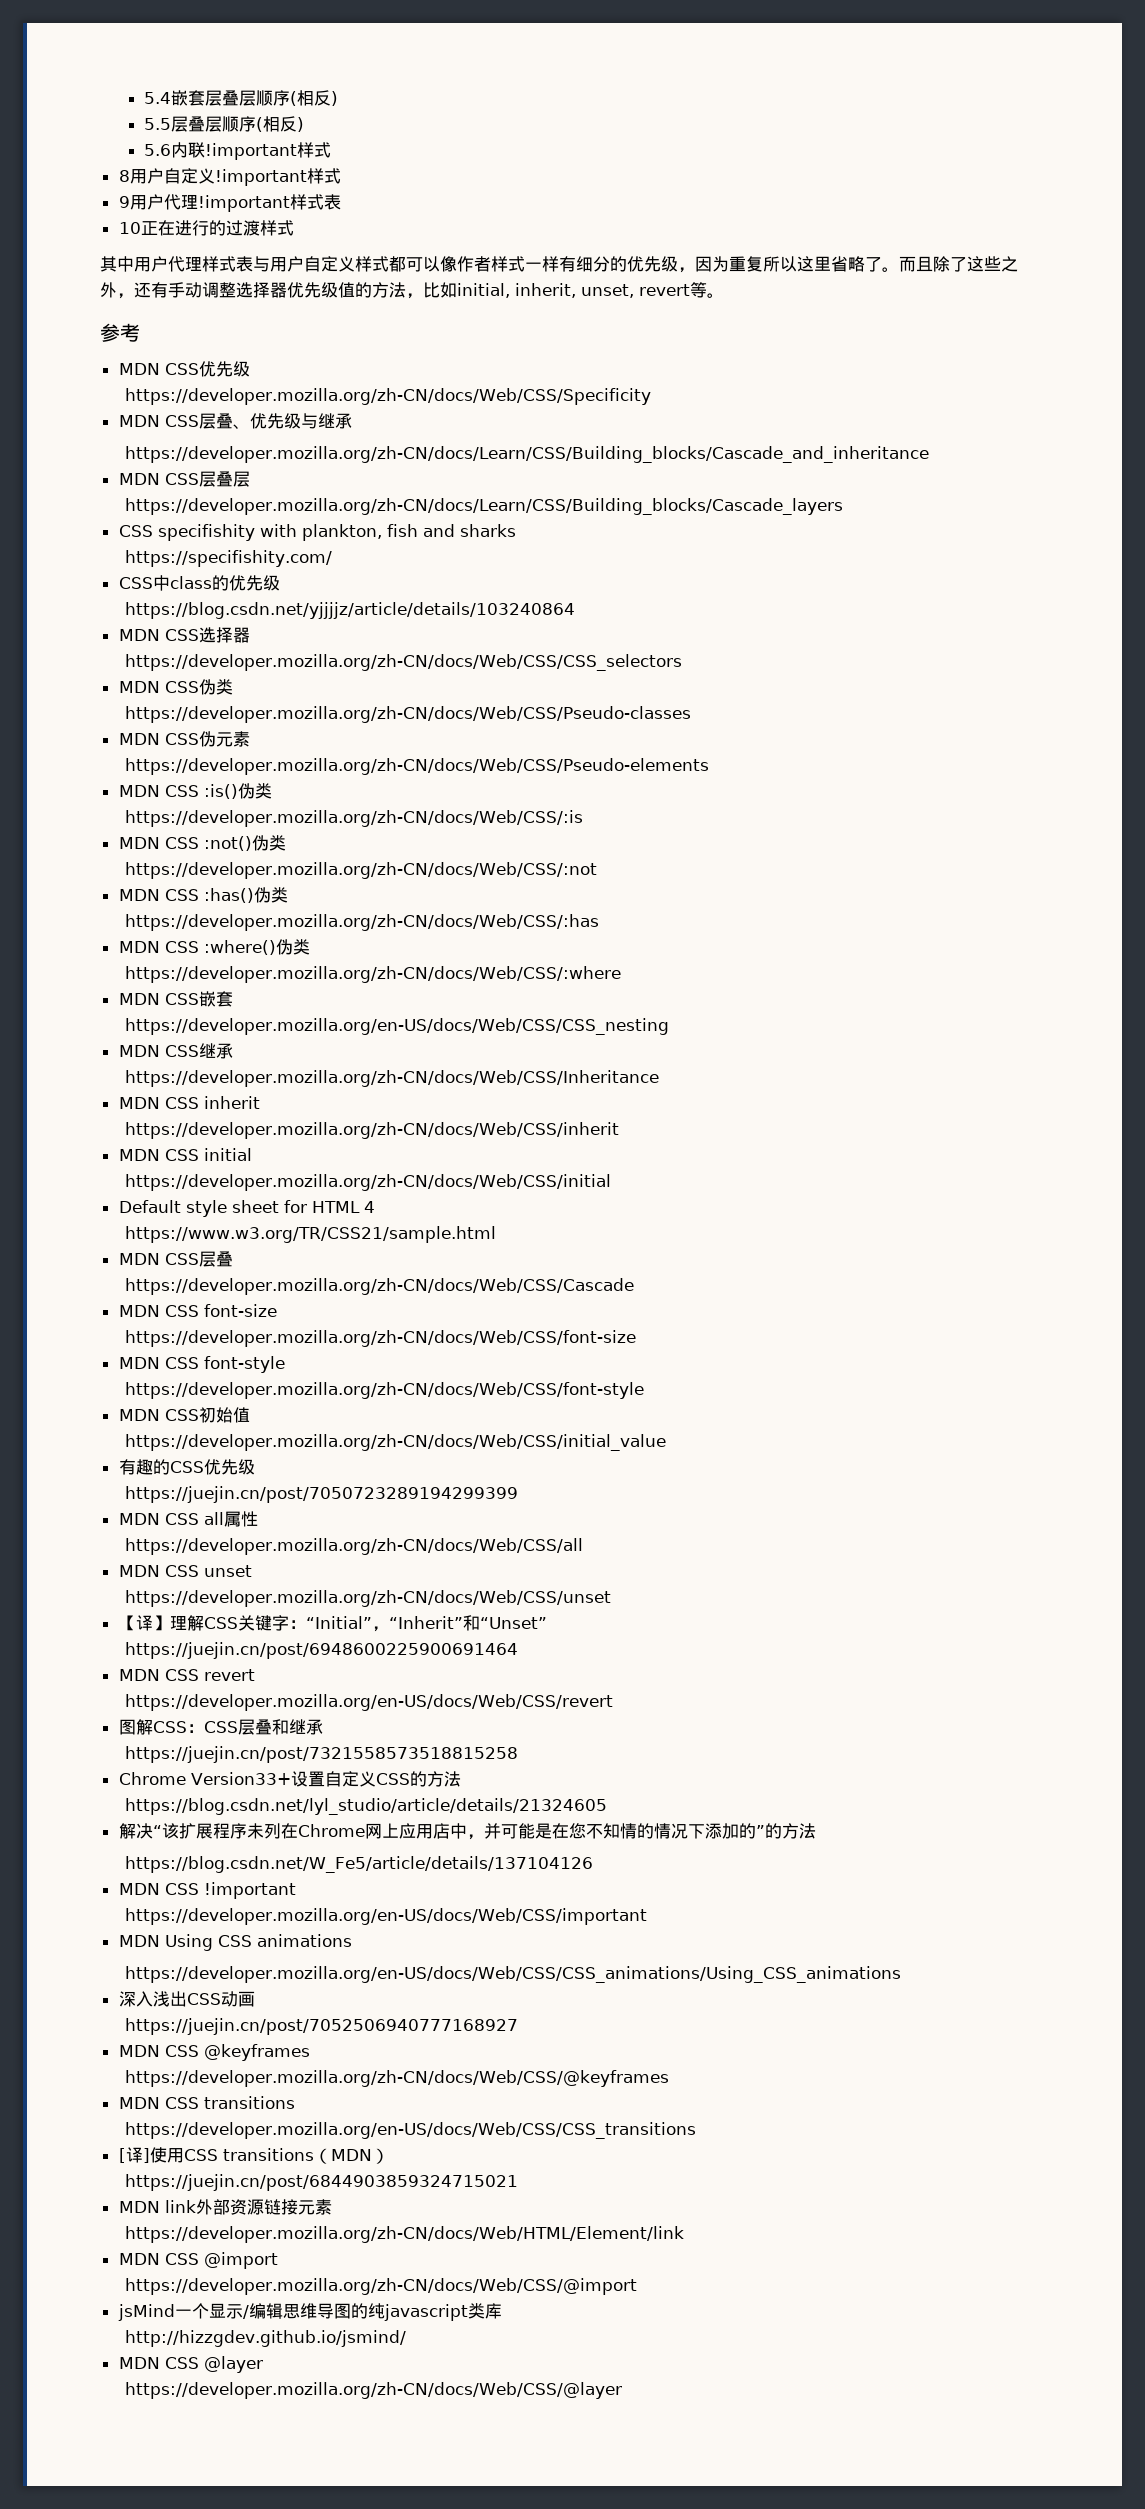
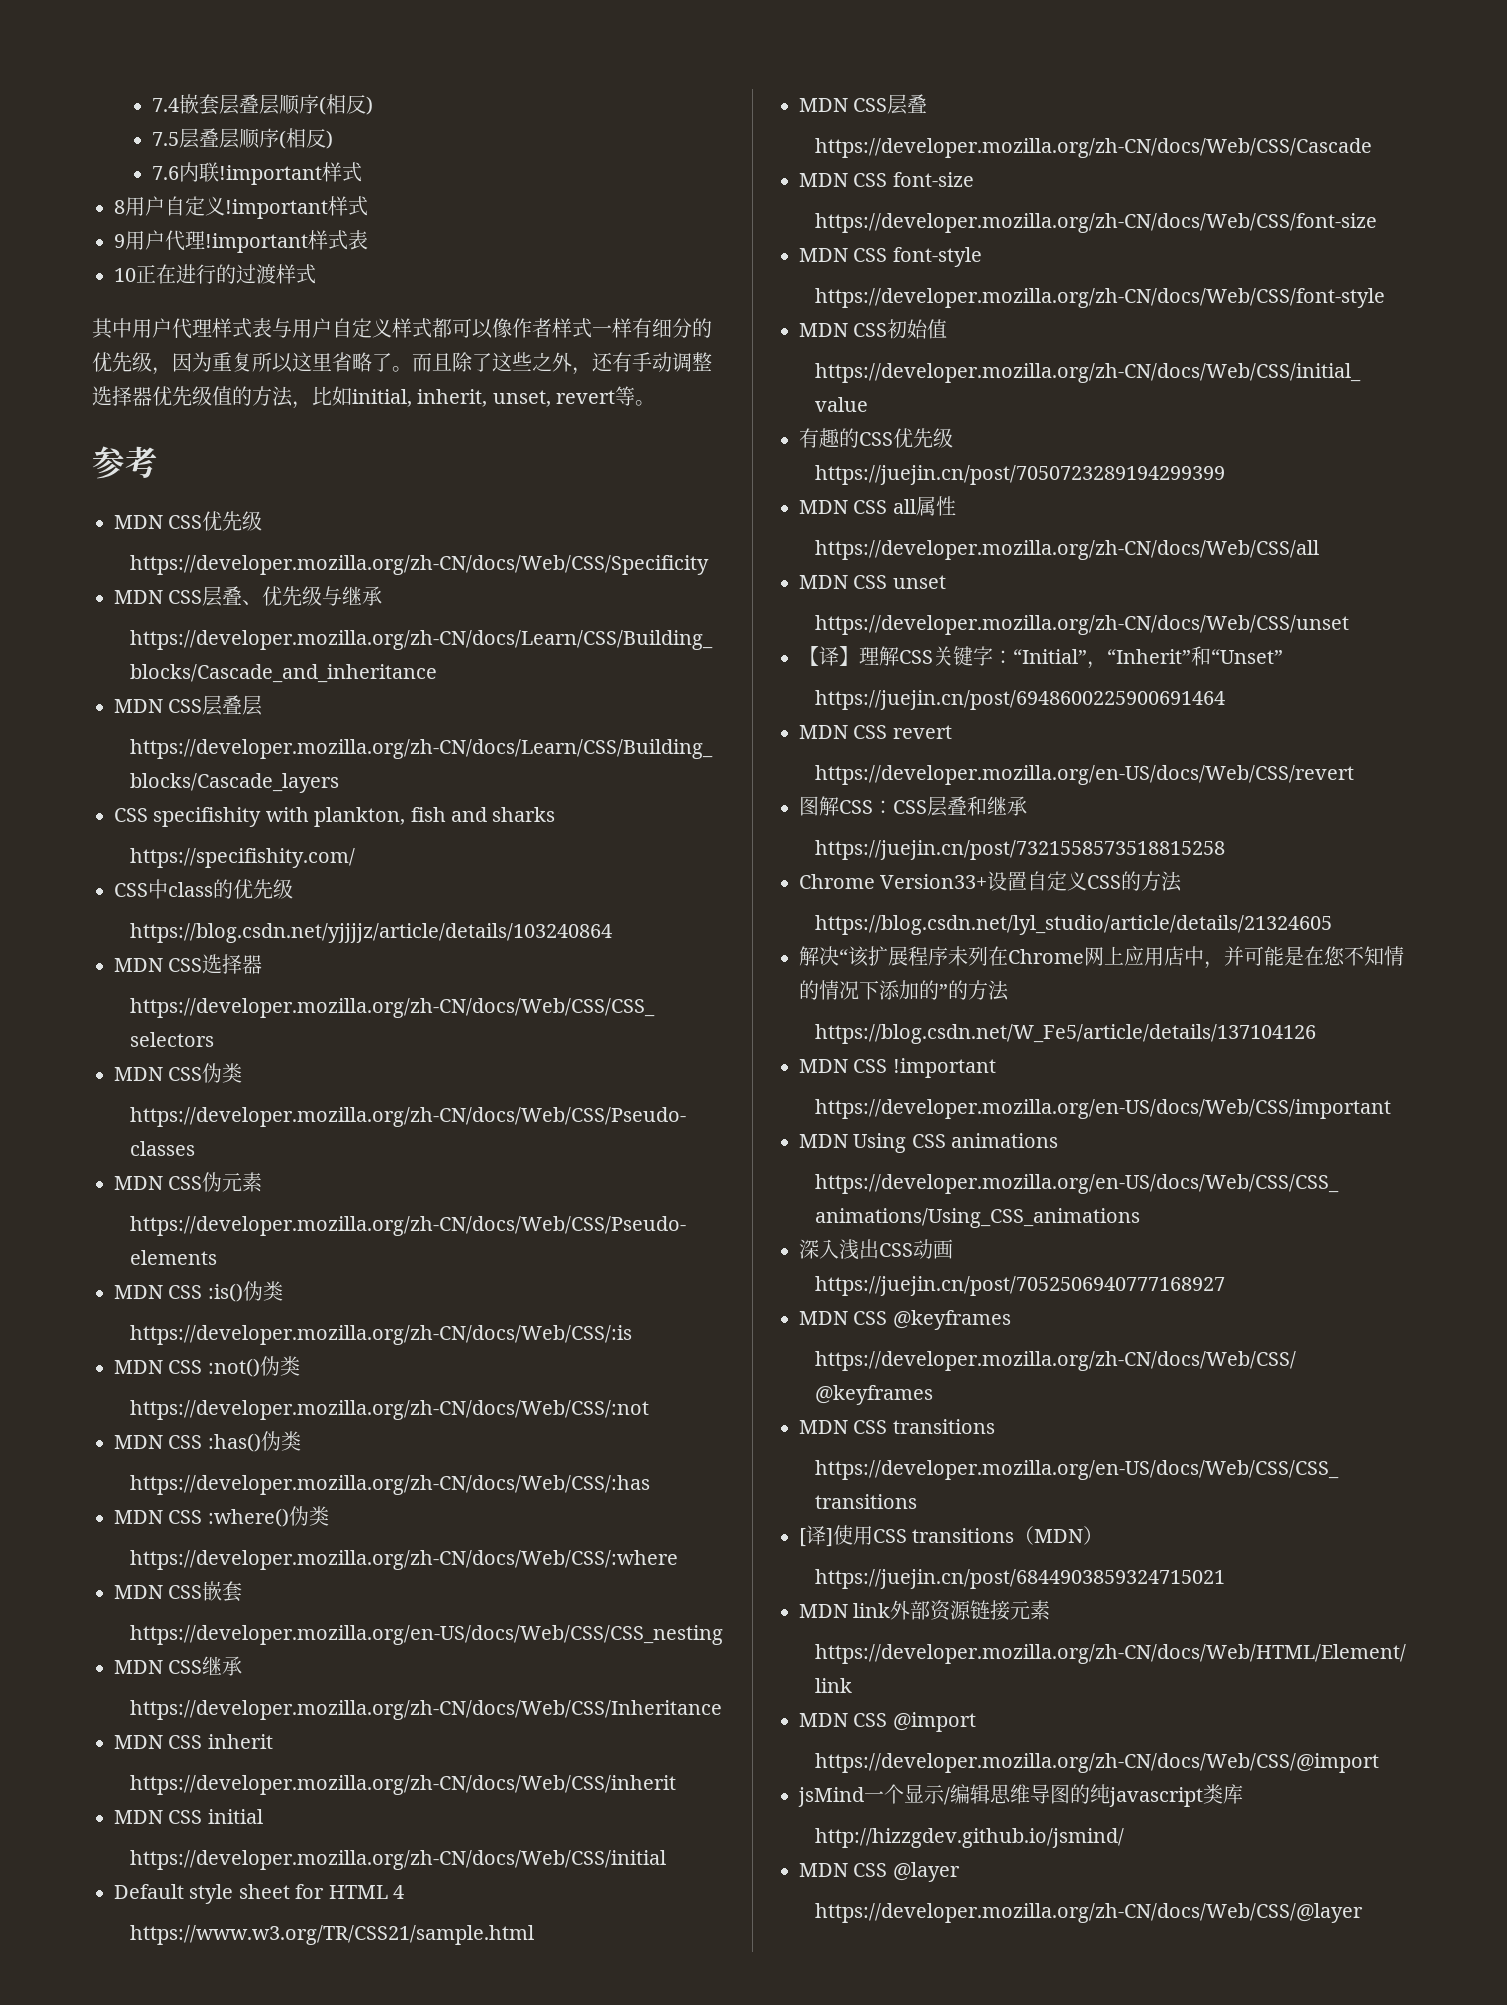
[143,92,171,104] 5.4 -> [151,98,179,112] 7.4
[143,116,304,132] [143,144,171,156] 5.5层叠层顺序(相反) // 5.6 -> [151,128,333,149] [151,166,179,180] 7.5层叠层顺序(相反) // 7.6

